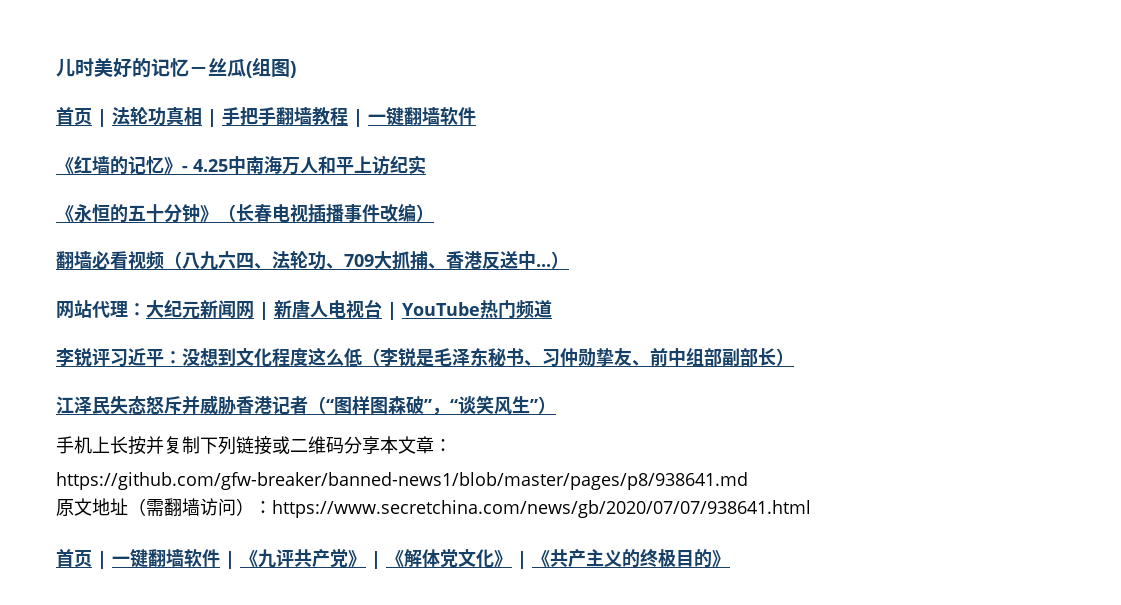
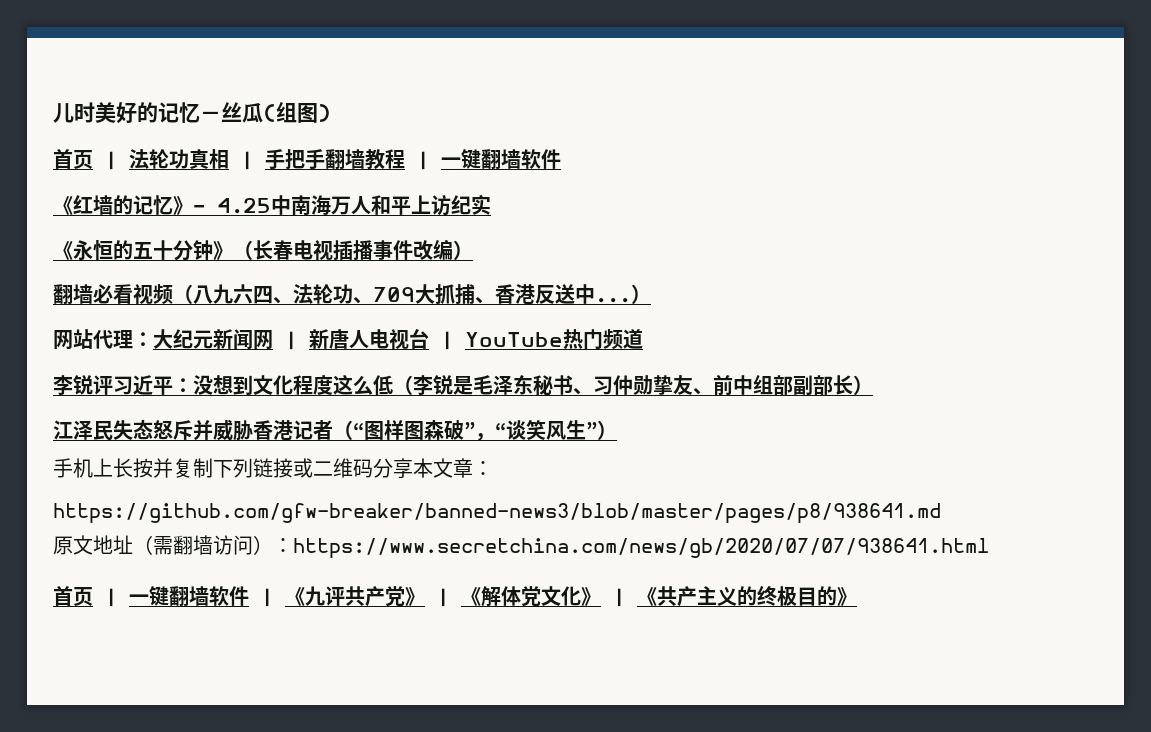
[56,472,748,490] https://github.com/gfw-breaker/banned-news1/blob/master/pages/p8/938641.md -> [53,503,941,524] https://github.com/gfw-breaker/banned-news3/blob/master/pages/p8/938641.md

